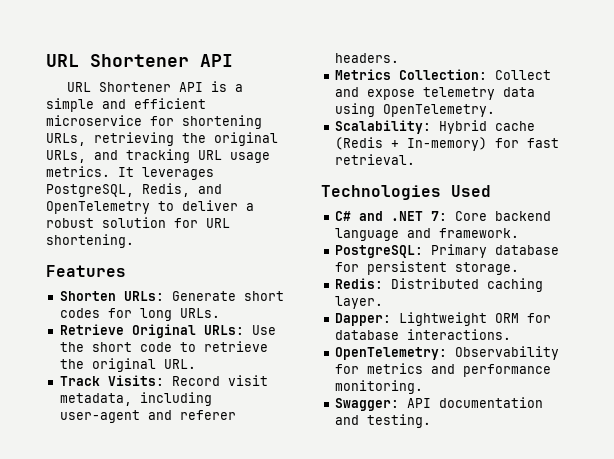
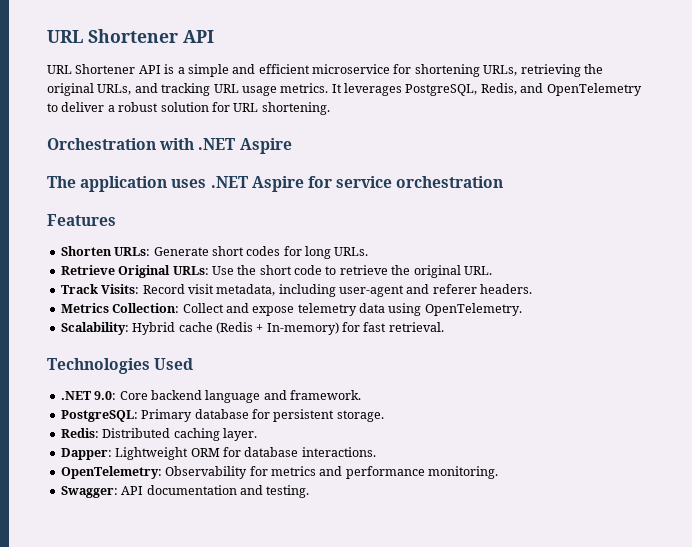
(134, 241) none -> [47,138,292,154] [47,176,504,192] // Orchestration with .NET Aspire // The application uses .NET Aspire for service orchestration
[334,211,447,221] C# and .NET 7: -> [60,391,117,400] .NET 9.0:

